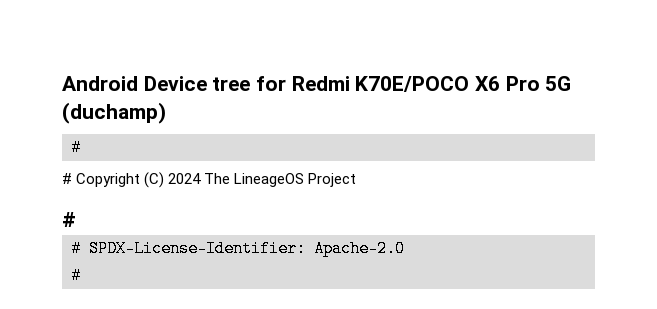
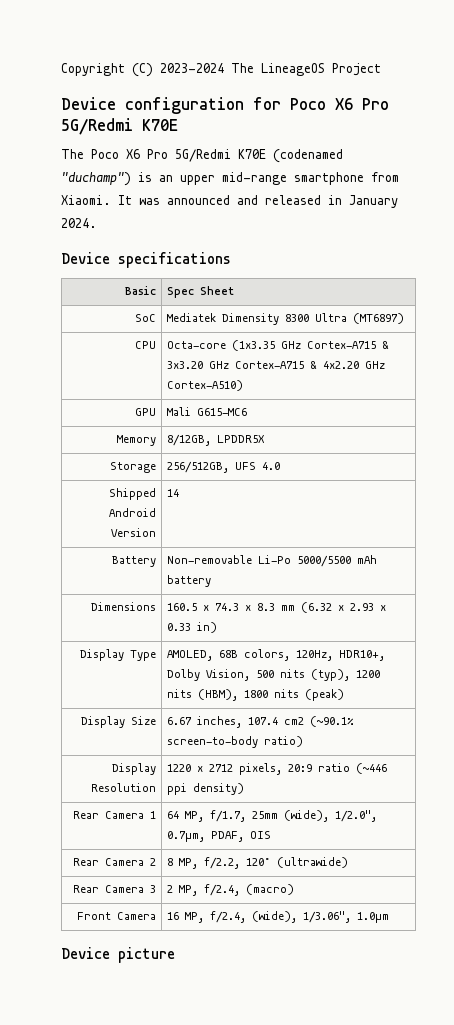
[62,76,572,92] [62,102,166,124] [71,139,81,156] [62,173,72,184] Android Device tree for Redmi K70E/POCO X6 Pro 5G (duchamp) // # // # -> (61, 69) none
[168,173,202,184] 2024 -> [160,63,224,73] 2023-2024
[62,212,76,227] [71,240,405,257] [71,267,81,284] # // # SPDX-License-Identifier: Apache-2.0 // # -> [61,97,389,114] [61,118,178,135] [61,149,343,163] [61,172,399,186] [61,195,398,208] [61,218,97,228] [61,252,231,268] [125,286,157,295] [166,286,234,298] [135,314,157,322] [166,313,404,325] [135,341,157,349] [166,340,389,351] [166,361,385,369] [166,380,243,391] [135,408,157,416] [166,407,247,416] [117,435,157,446] [166,434,265,446] [110,462,157,473] [166,461,280,473] [109,488,157,500] [109,508,157,517] [111,528,157,537] [166,489,179,497] [112,556,157,567] [166,555,377,567] [166,575,211,587] [91,602,157,611] [166,602,386,613] [166,622,217,633] [80,649,157,661] [166,649,385,661] [166,669,380,681] [166,689,344,701] [81,716,157,728] [166,716,354,728] [166,736,303,748] [112,763,157,775] [91,783,157,792] [166,763,387,775] [166,783,244,795] [73,811,157,819] [166,810,377,822] [166,831,271,842] [73,858,157,866] [166,857,348,869] [73,885,157,893] [166,884,294,896] [77,912,157,920] [166,911,389,923] [61,947,175,963] Device configuration for Poco X6 Pro 5G/Redmi K70E // The Poco X6 Pro 5G/Redmi K70E (codenamed "duchamp") is an upper mid-range smartphone from Xiaomi. It was announced and released in January 2024. // Device specifications // Basic | Spec Sheet // SoC | Mediatek Dimensity 8300 Ultra (MT6897) // CPU | Octa-core (1x3.35 GHz Cortex-A715 & 3x3.20 GHz Cortex-A715 & 4x2.20 GHz Cortex-A510) // GPU | Mali G615-MC6 // Memory | 8/12GB, LPDDR5X // Storage | 256/512GB, UFS 4.0 // Shipped Android Version | 14 // Battery | Non-removable Li-Po 5000/5500 mAh battery // Dimensions | 160.5 x 74.3 x 8.3 mm (6.32 x 2.93 x 0.33 in) // Display Type | AMOLED, 68B colors, 120Hz, HDR10+, Dolby Vision, 500 nits (typ), 1200 nits (HBM), 1800 nits (peak) // Display Size | 6.67 inches, 107.4 cm2 (~90.1% screen-to-body ratio) // Display Resolution | 1220 x 2712 pixels, 20:9 ratio (~446 ppi density) // Rear Camera 1 | 64 MP, f/1.7, 25mm (wide), 1/2.0", 0.7µm, PDAF, OIS // Rear Camera 2 | 8 MP, f/2.2, 120˚ (ultrawide) // Rear Camera 3 | 2 MP, f/2.4, (macro) // Front Camera | 16 MP, f/2.4, (wide), 1/3.06", 1.0µm // Device picture

